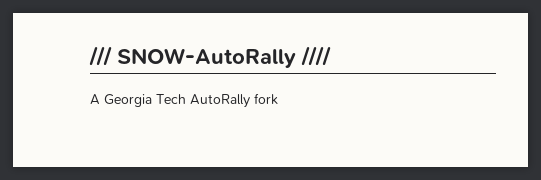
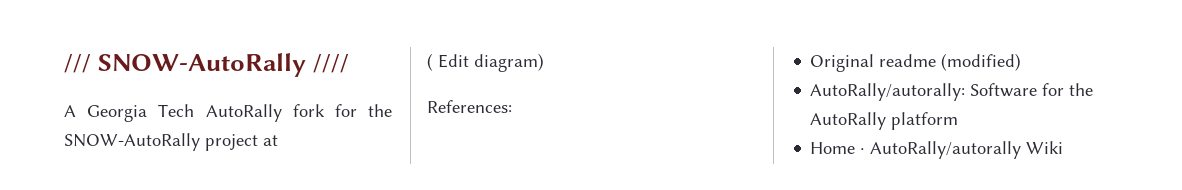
(278, 99) none -> [334,104,392,117] [64,133,278,151] [427,53,544,72] [427,100,512,113] [810,53,1022,72] [810,83,1094,101] [810,112,959,130] [810,141,1064,159] for the SNOW-AutoRally project at // ( Edit diagram) // References: // Original readme (modified) // AutoRally/autorally: Software for the AutoRally platform // Home · AutoRally/autorally Wiki

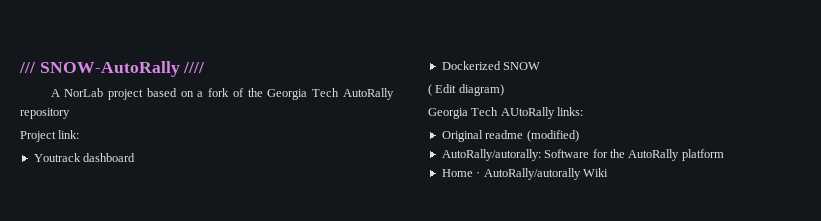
[87,104,392,122] [64,133,278,151] Georgia Tech AutoRally fork for the SNOW-AutoRally project at -> [64,88,395,100] [20,108,70,119] [20,130,80,142] [33,153,136,162] [441,61,541,70] NorLab project based on a fork of the Georgia Tech AutoRally repository // Project link: // Youtrack dashboard // Dockerized SNOW
[427,100,512,113] References: -> [428,107,584,119] Georgia Tech AUtoRally links:

